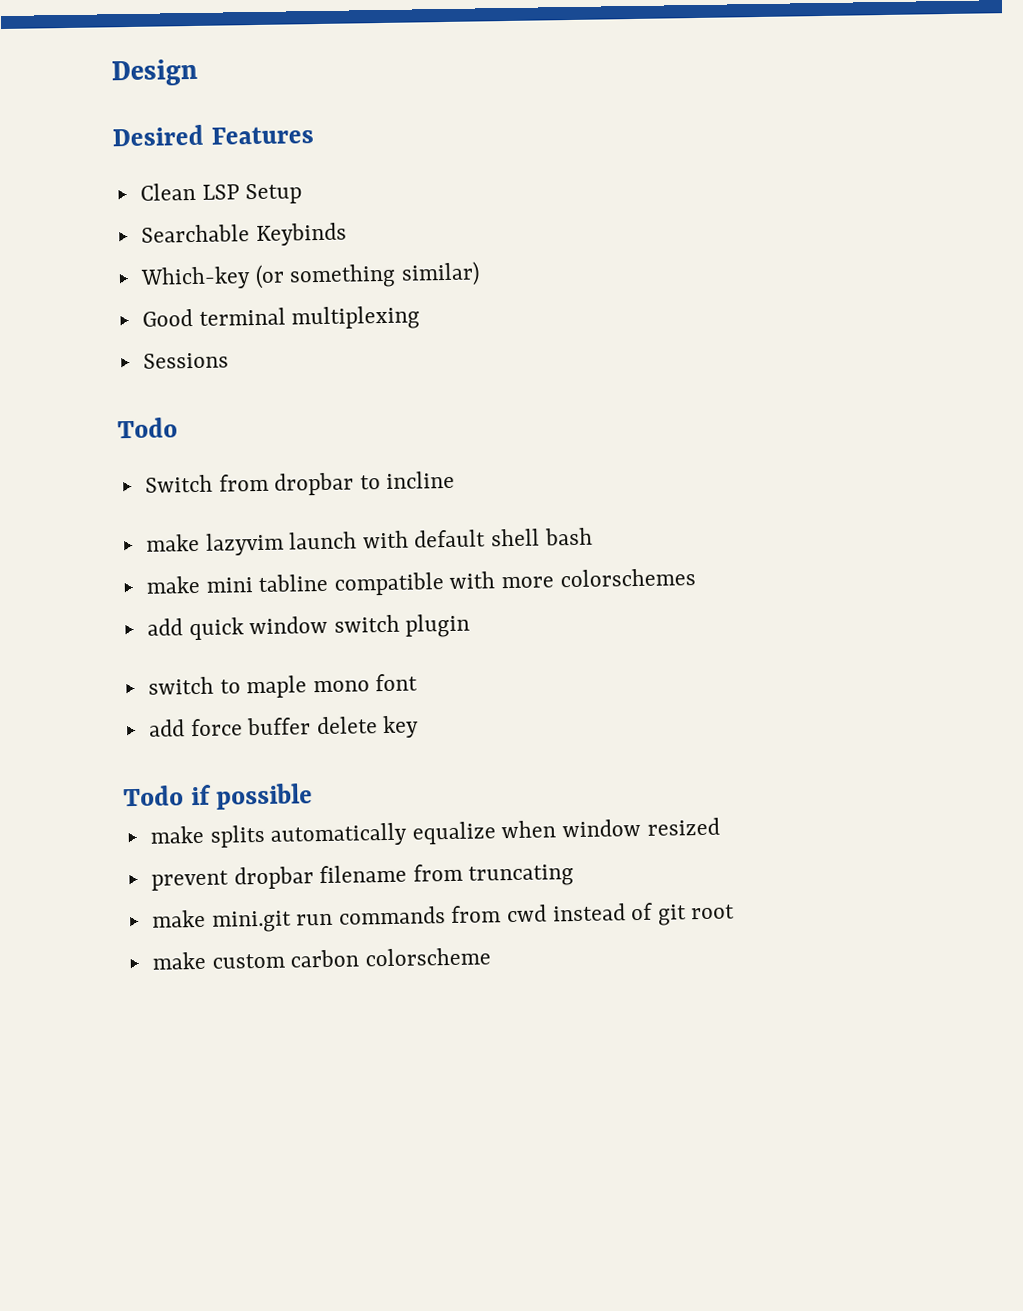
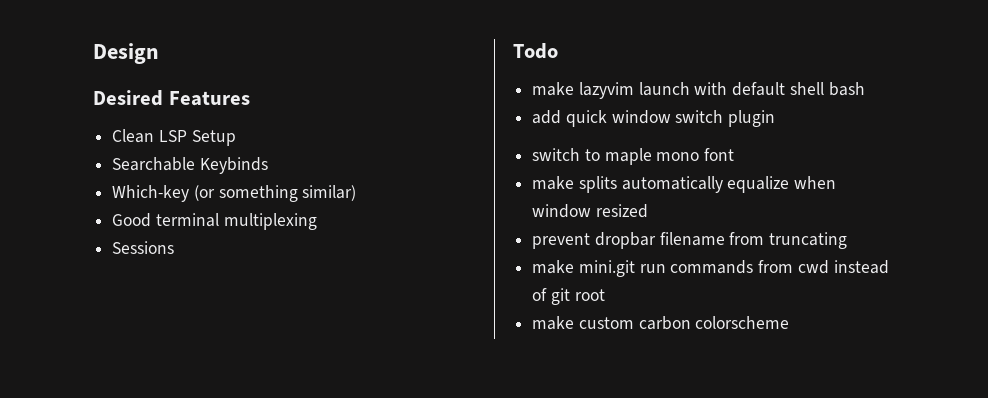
[144,470,456,496] // Switch from dropbar to incline -> (558, 51) none
[145,568,696,596] // make mini tabline compatible with more colorschemes -> (865, 89) none
[147,715,420,739] [123,783,314,810] // add force buffer delete key // Todo if possible -> (735, 154) none

